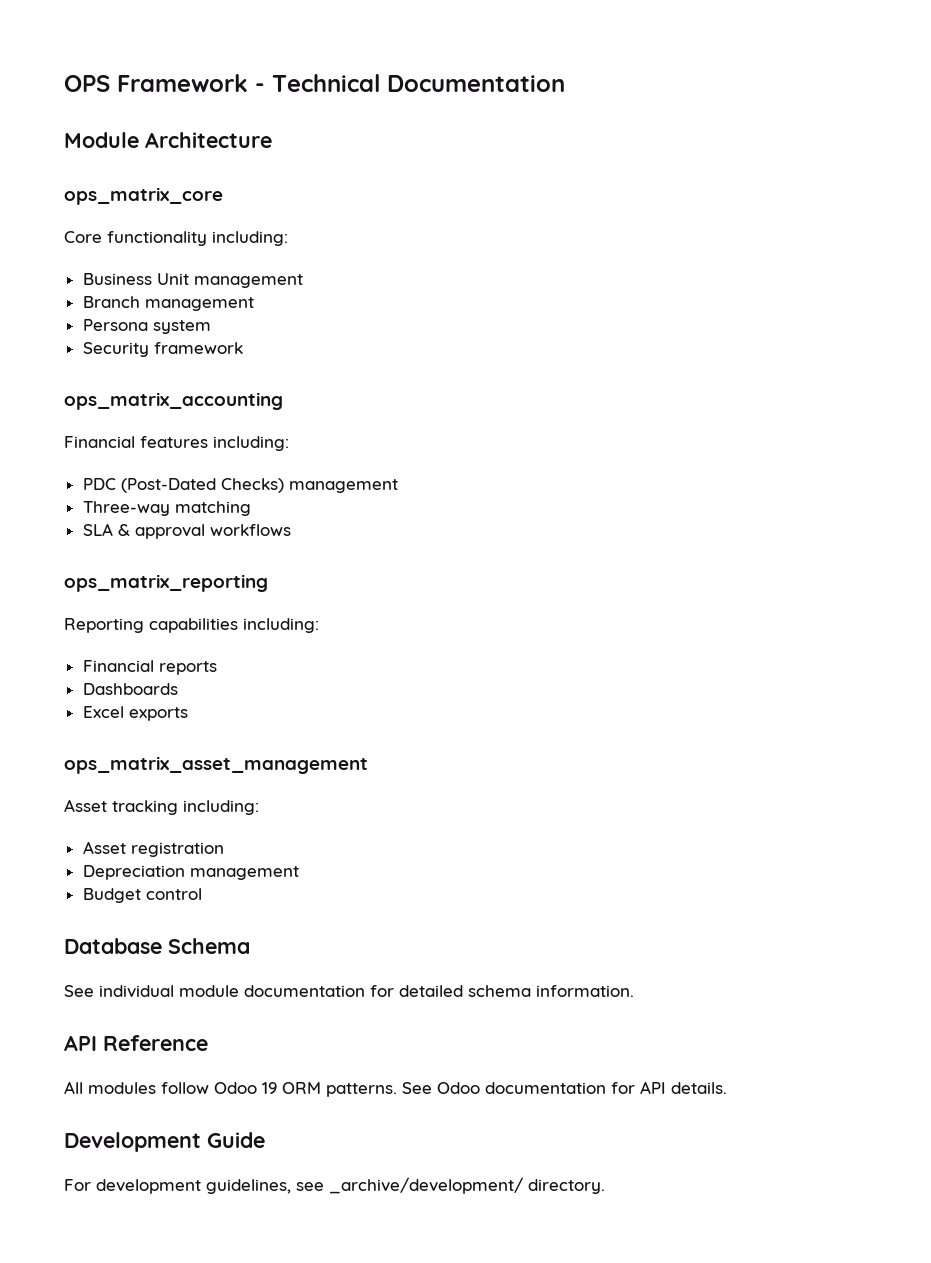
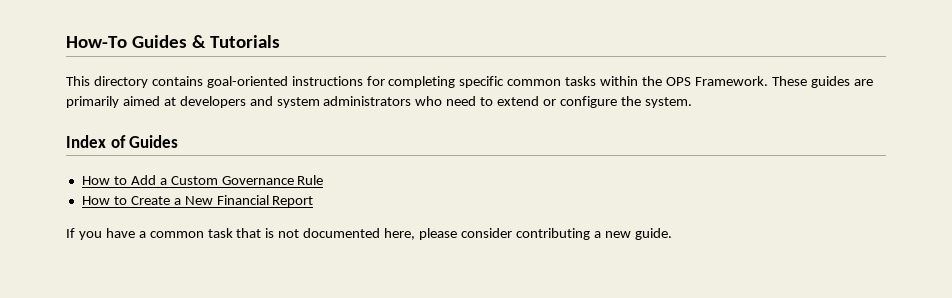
[64,74,565,92] [64,132,272,148] [64,187,223,205] [64,231,288,246] [82,273,303,288] [82,296,254,311] [82,319,211,334] [82,342,243,357] [64,392,283,410] [64,436,289,451] [82,478,398,493] [82,501,251,516] [82,523,291,539] [64,574,268,592] [64,618,319,633] [82,660,217,675] [82,683,178,695] [82,706,188,721] [64,756,368,774] [64,799,259,815] [82,841,224,857] [82,865,299,880] [82,888,202,903] [64,938,250,954] [64,985,634,998] [64,1035,208,1051] [64,1081,727,1097] [64,1132,265,1152] [64,1177,605,1194] OPS Framework - Technical Documentation // Module Architecture // ops_matrix_core // Core functionality including: // Business Unit management // Branch management // Persona system // Security framework // ops_matrix_accounting // Financial features including: // PDC (Post-Dated Checks) management // Three-way matching // SLA & approval workflows // ops_matrix_reporting // Reporting capabilities including: // Financial reports // Dashboards // Excel exports // ops_matrix_asset_management // Asset tracking including: // Asset registration // Depreciation management // Budget control // Database Schema // See individual module documentation for detailed schema information. // API Reference // All modules follow Odoo 19 ORM patterns. See Odoo documentation for API details. // Development Guide // For development guidelines, see _archive/development/ directory. -> [66,35,280,48] [66,76,873,88] [66,96,692,108] [66,135,179,148] [81,175,324,185] [81,195,314,207] [66,228,672,240] How-To Guides & Tutorials // This directory contains goal-oriented instructions for completing specific common tasks within the OPS Framework. These guides are primarily aimed at developers and system administrators who need to extend or configure the system. // Index of Guides // How to Add a Custom Governance Rule // How to Create a New Financial Report // If you have a common task that is not documented here, please consider contributing a new guide.

